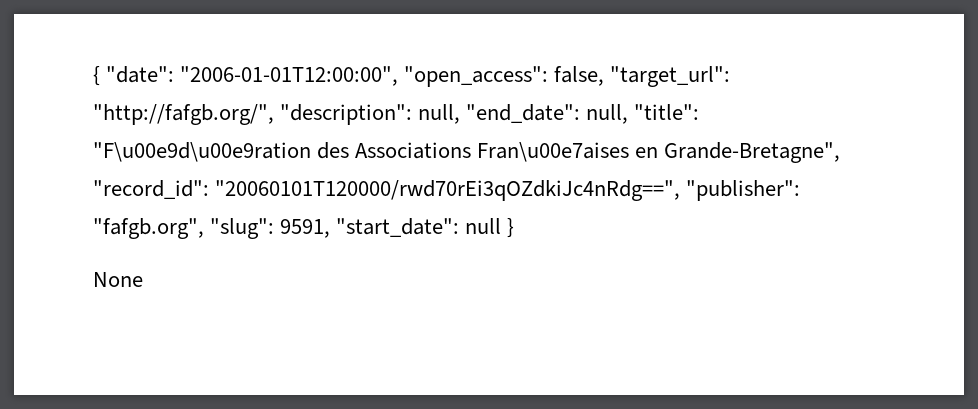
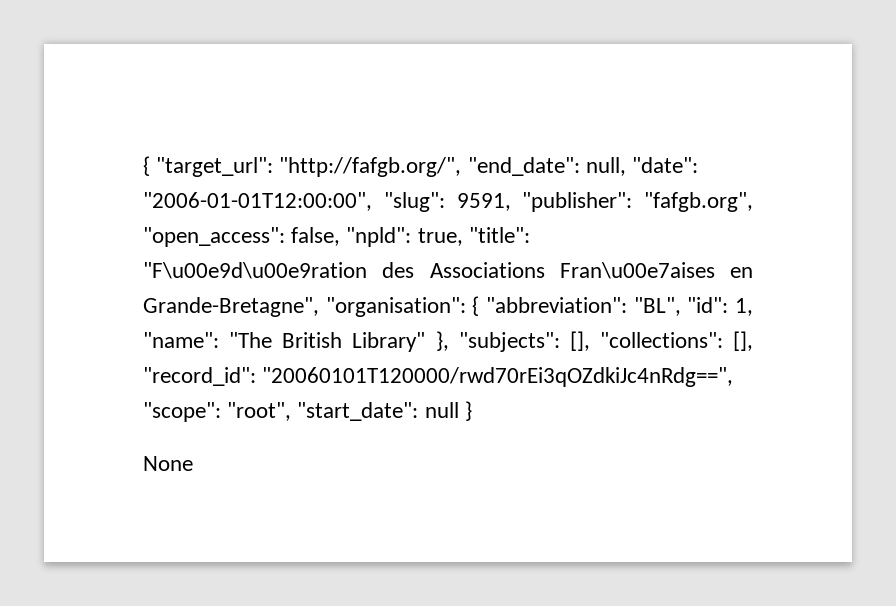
[93,66,731,87] [93,104,629,125] { "date": "2006-01-01T12:00:00", "open_access": false, "target_url": "http://fafgb.org/", "description": null, "end_date": null, -> [143,156,699,177] [143,192,753,212] [143,227,463,247] { "target_url": "http://fafgb.org/", "end_date": null, "date": "2006-01-01T12:00:00", "slug": 9591, "publisher": "fafgb.org", "open_access": false, "npld": true,
[93,180,801,201] [93,218,331,239] "record_id": "20060101T120000/rwd70rEi3qOZdkiJc4nRdg==", "publisher": "fafgb.org", "slug": 9591, -> [325,296,753,317] [143,331,753,352] [143,367,734,387] [143,402,292,422] "organisation": { "abbreviation": "BL", "id": 1, "name": "The British Library" }, "subjects": [], "collections": [], "record_id": "20060101T120000/rwd70rEi3qOZdkiJc4nRdg==", "scope": "root",

